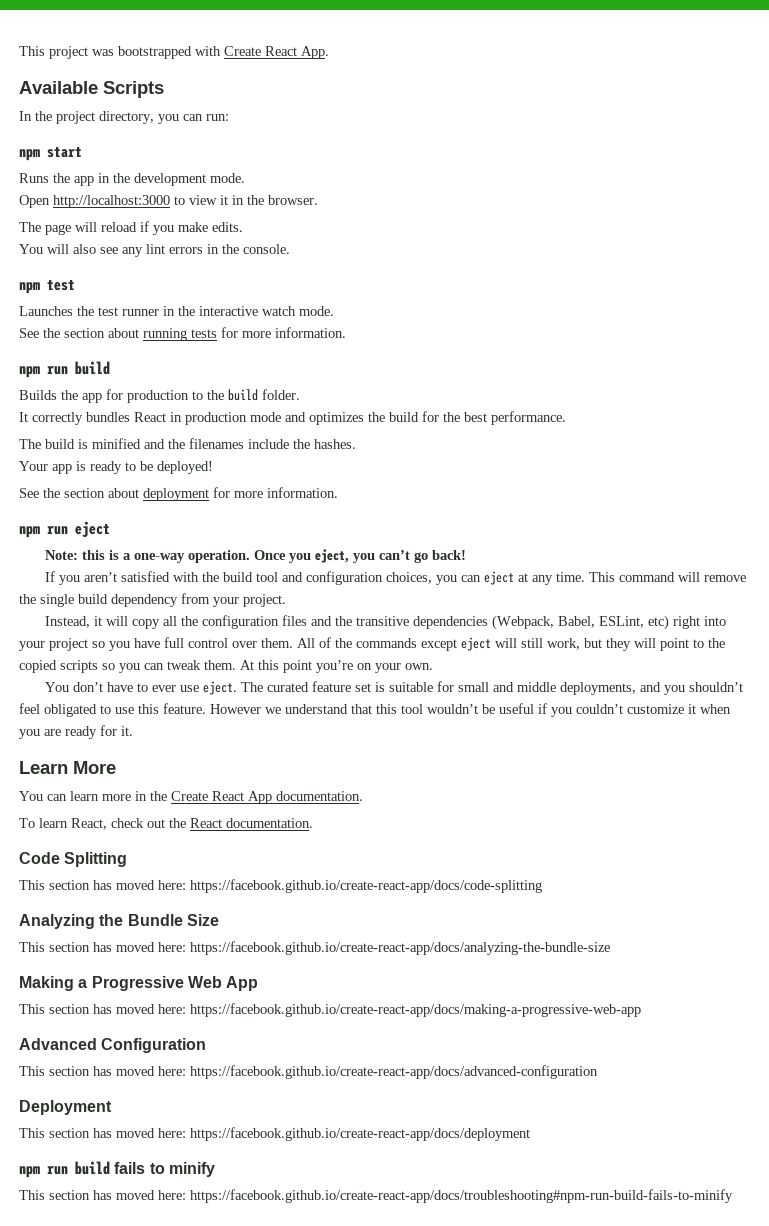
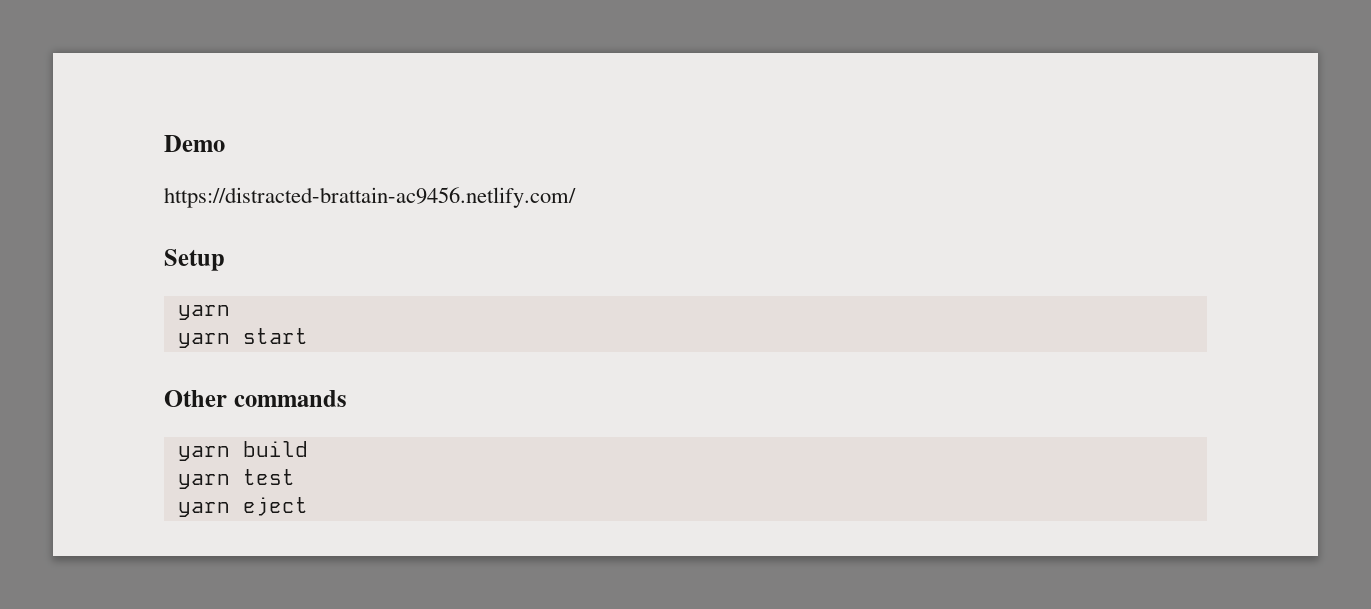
[19,46,329,59] [19,81,164,98] [19,111,229,124] [19,147,82,161] [19,173,245,186] [19,195,318,208] [19,221,243,235] [19,244,290,257] [19,280,75,294] [19,306,334,316] [19,327,346,341] [19,361,110,378] [19,389,300,403] [19,411,566,425] [19,438,356,449] [19,461,213,474] [19,487,338,501] [19,521,110,538] [44,549,466,563] [44,571,746,585] [19,593,286,607] [44,615,726,630] [19,637,725,651] [19,660,433,673] [44,681,743,695] [19,703,731,717] [19,725,133,739] [19,761,116,774] [19,791,363,804] [19,818,313,830] [19,852,128,867] [19,879,542,893] [19,914,219,929] [19,941,610,955] [19,976,259,991] [19,1003,641,1017] [19,1038,207,1053] [19,1065,598,1079] [19,1100,112,1115] [19,1127,530,1141] [19,1161,215,1178] [19,1189,733,1203] This project was bootstrapped with Create React App. // Available Scripts // In the project directory, you can run: // npm start // Runs the app in the development mode. // Open http://localhost:3000 to view it in the browser. // The page will reload if you make edits. // You will also see any lint errors in the console. // npm test // Launches the test runner in the interactive watch mode. // See the section about running tests for more information. // npm run build // Builds the app for production to the build folder. // It correctly bundles React in production mode and optimizes the build for the best performance. // The build is minified and the filenames include the hashes. // Your app is ready to be deployed! // See the section about deployment for more information. // npm run eject // Note: this is a one-way operation. Once you eject, you can’t go back! // If you aren’t satisfied with the build tool and configuration choices, you can eject at any time. This command will remove the single build dependency from your project. // Instead, it will copy all the configuration files and the transitive dependencies (Webpack, Babel, ESLint, etc) right into your project so you have full control over them. All of the commands except eject will still work, but they will point to the copied scripts so you can tweak them. At this point you’re on your own. // You don’t have to ever use eject. The curated feature set is suitable for small and middle deployments, and you shouldn’t feel obligated to use this feature. However we understand that this tool wouldn’t be useful if you couldn’t customize it when you are ready for it. // Learn More // You can learn more in the Create React App documentation. // To learn React, check out the React documentation. // Code Splitting // This section has moved here: https://facebook.github.io/create-react-app/docs/code-splitting // Analyzing the Bundle Size // This section has moved here: https://facebook.github.io/create-react-app/docs/analyzing-the-bundle-size // Making a Progressive Web App // This section has moved here: https://facebook.github.io/create-react-app/docs/making-a-progressive-web-app // Advanced Configuration // This section has moved here: https://facebook.github.io/create-react-app/docs/advanced-configuration // Deployment // This section has moved here: https://facebook.github.io/create-react-app/docs/deployment // npm run build fails to minify // This section has moved here: https://facebook.github.io/create-react-app/docs/troubleshooting#npm-run-build-fails-to-minify -> [164,135,225,152] [164,187,576,208] [164,249,225,271] [177,305,230,320] [177,328,308,348] [164,390,347,407] [177,441,308,461] [177,469,295,489] [177,497,308,517] Demo // https://distracted-brattain-ac9456.netlify.com/ // Setup // yarn // yarn start // Other commands // yarn build // yarn test // yarn eject

